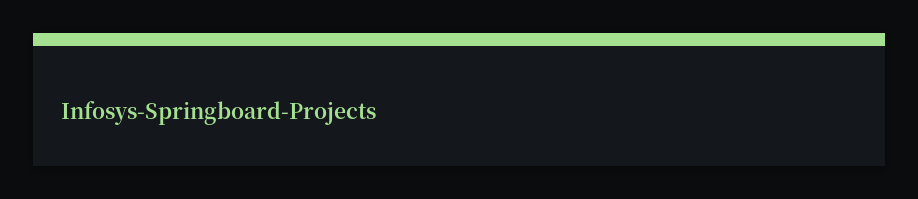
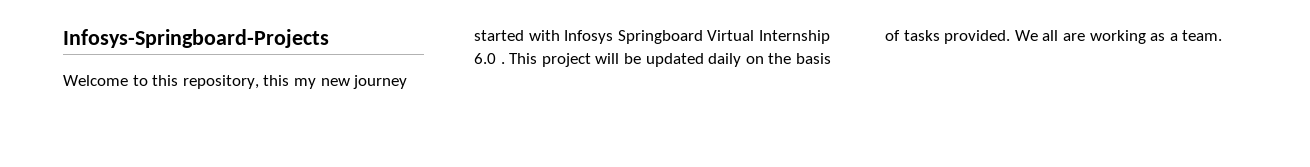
(376, 113) none -> [63,75,408,89] [474,30,830,44] [474,53,831,67] [885,30,1223,44] // Welcome to this repository, this my new journey started with Infosys Springboard Virtual Internship 6.0 . This project will be updated daily on the basis of tasks provided. We all are working as a team.

